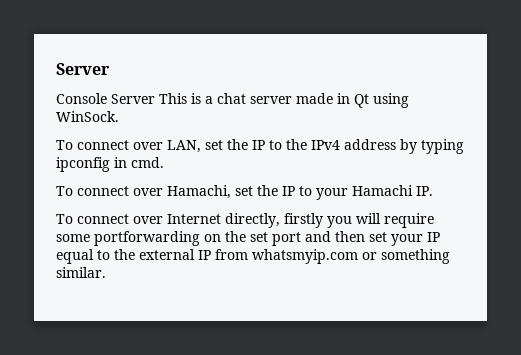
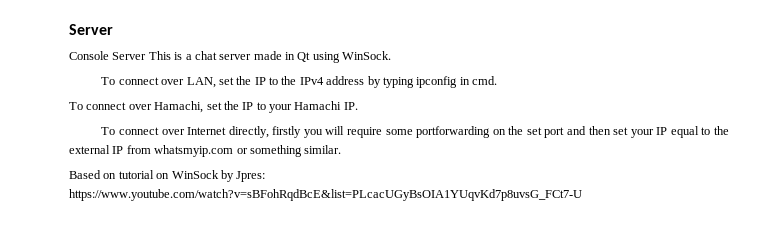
(106, 272) none -> [69,170,266,182] [69,189,582,201] // Based on tutorial on WinSock by Jpres: https://www.youtube.com/watch?v=sBFohRqdBcE&list=PLcacUGyBsOIA1YUqvKd7p8uvsG_FCt7-U

